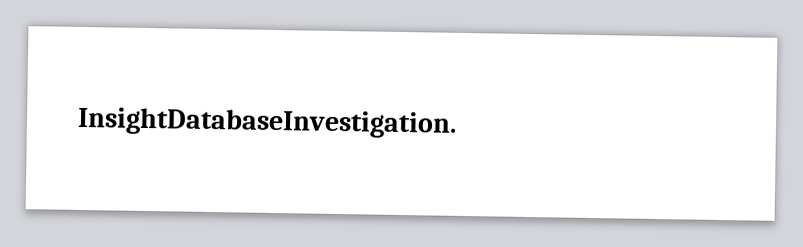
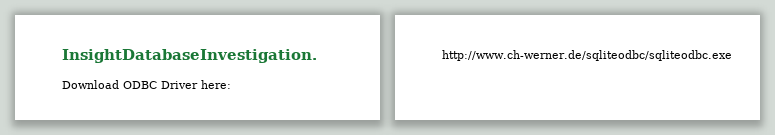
(457, 122) none -> [62,80,231,89] [442,50,732,61] // Download ODBC Driver here: http://www.ch-werner.de/sqliteodbc/sqliteodbc.exe

